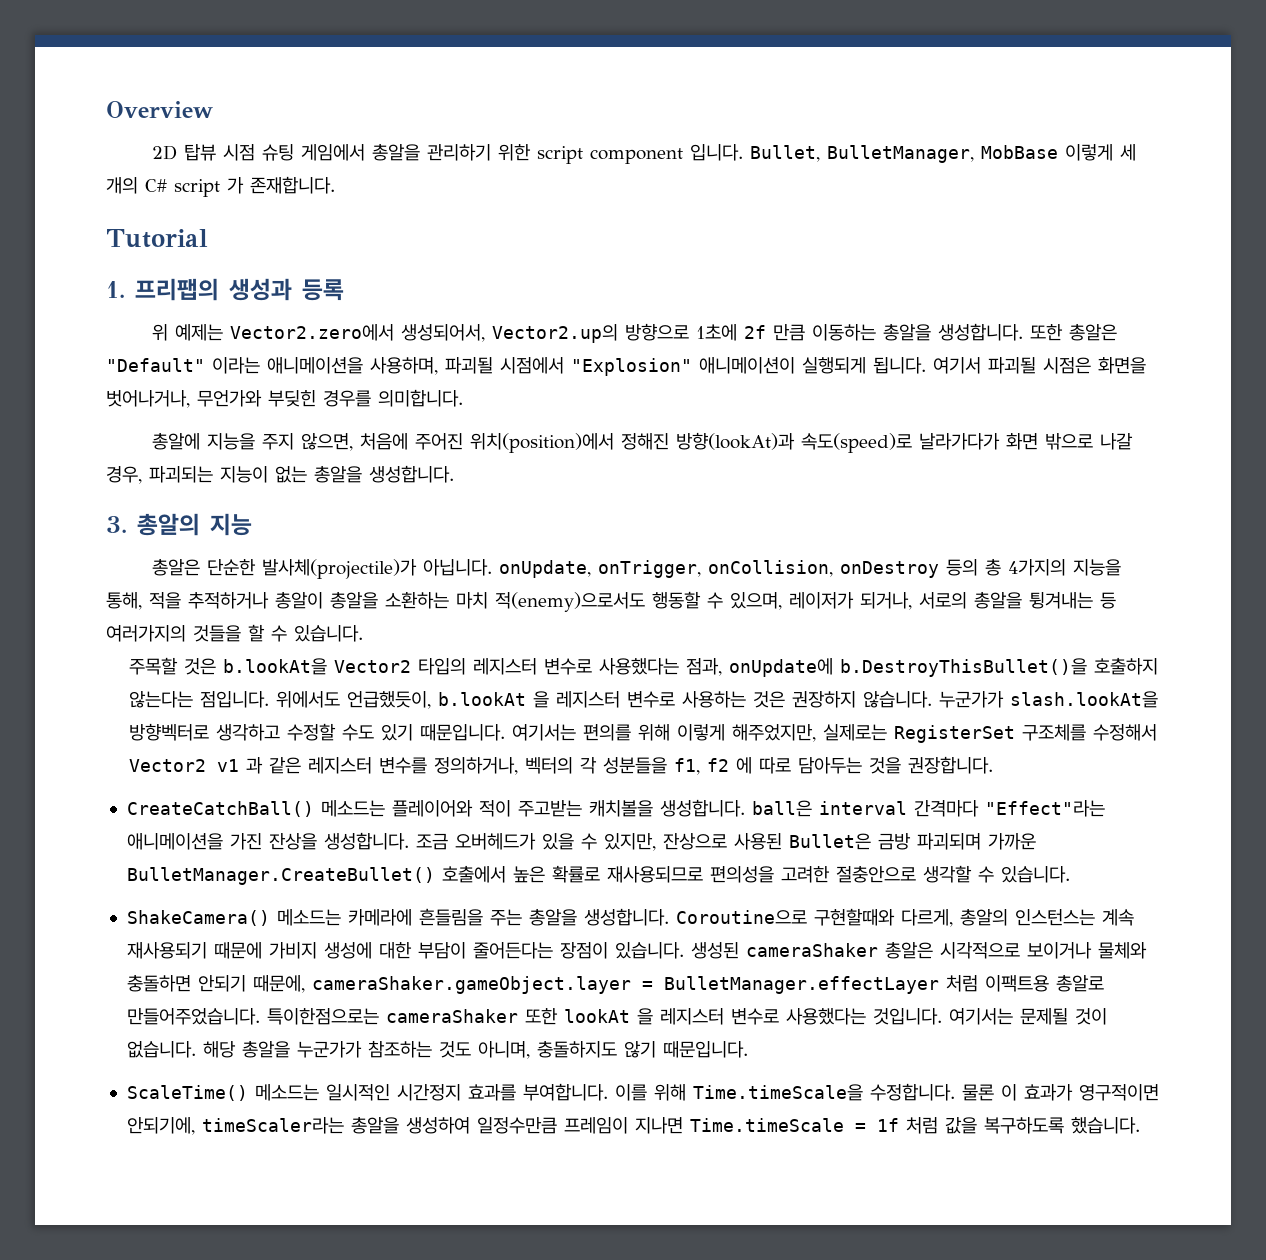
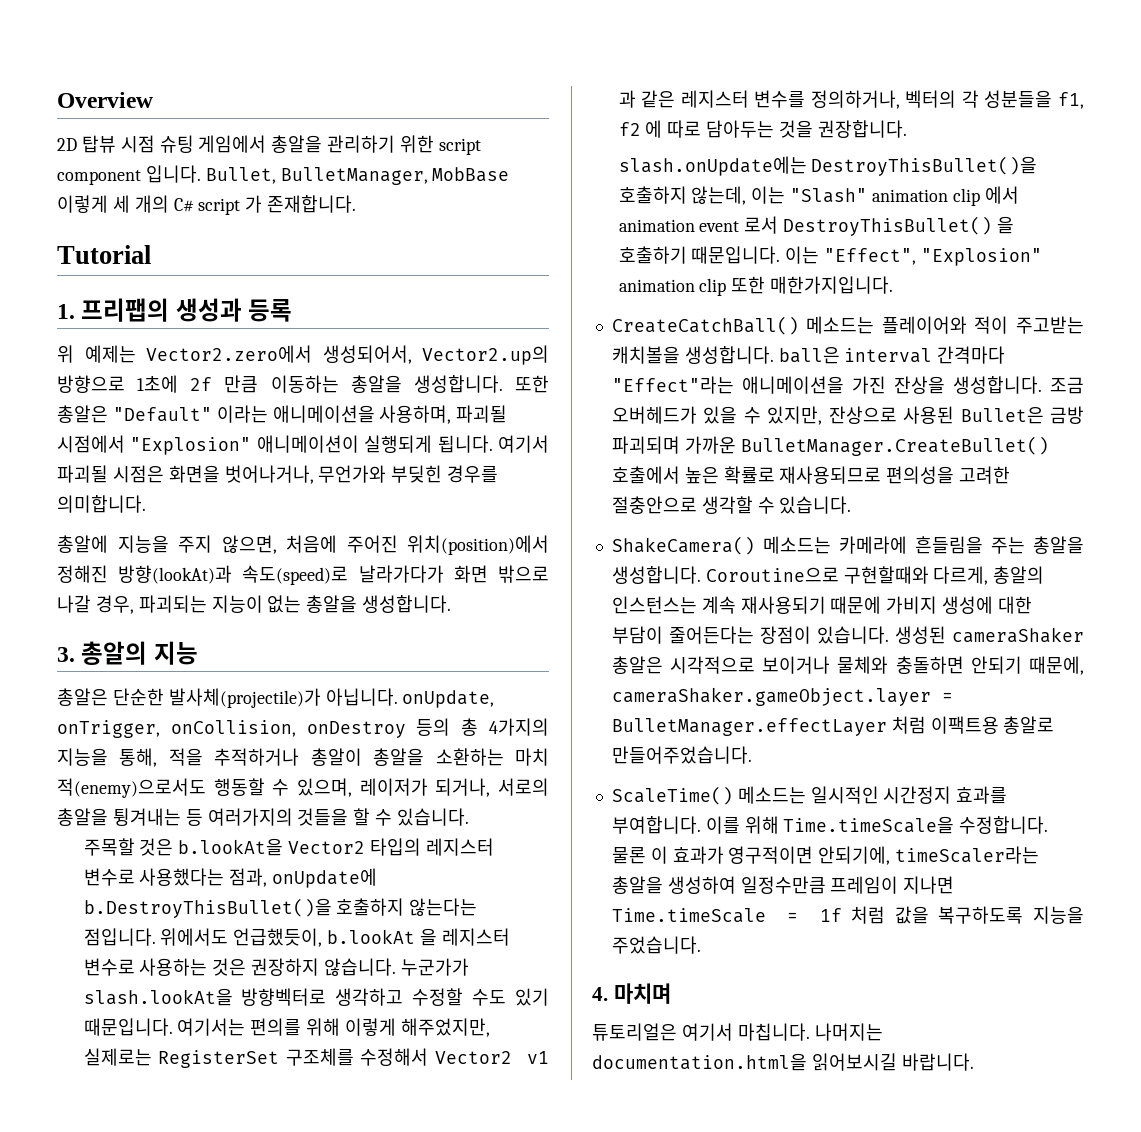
(993, 765) none -> [618,156,1038,176] [618,186,1019,206] [618,216,1015,236] [618,246,1043,266] [618,276,894,296] // slash.onUpdate에는 DestroyThisBullet()을 호출하지 않는데, 이는 "Slash" animation clip 에서 animation event 로서 DestroyThisBullet() 을 호출하기 때문입니다. 이는 "Effect", "Explosion" animation clip 또한 매한가지입니다.
[266,1008,1107,1025] [126,1040,748,1059] 특이한점으로는 cameraShaker 또한 lookAt 을 레지스터 변수로 사용했다는 것입니다. 여기서는 문제될 것이 없습니다. 해당 총알을 누군가가 참조하는 것도 아니며, 충돌하지도 않기 때문입니다. -> (752, 755) none
[1070,1117,1140,1134] 했습니다. -> [1033,906,1084,924] [611,936,701,954] [592,983,671,1004] [592,1023,883,1041] [592,1053,974,1071] 지능을 주었습니다. // 4. 마치며 // 튜토리얼은 여기서 마칩니다. 나머지는 documentation.html을 읽어보시길 바랍니다.

